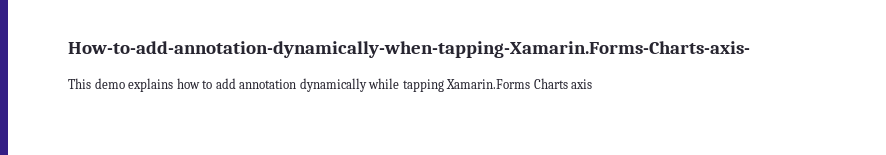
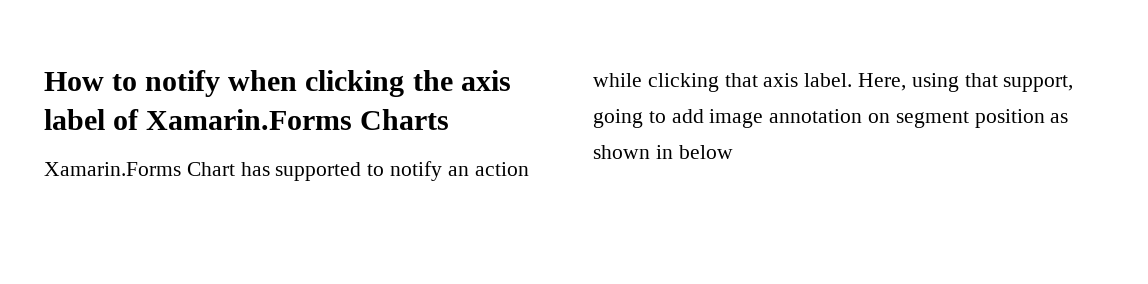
[68,41,750,58] [68,78,593,92] How-to-add-annotation-dynamically-when-tapping-Xamarin.Forms-Charts-axis- // This demo explains how to add annotation dynamically while tapping Xamarin.Forms Charts axis -> [44,70,511,97] [44,109,450,130] [44,161,529,181] [593,73,1074,92] [593,109,1069,128] [593,145,733,159] How to notify when clicking the axis label of Xamarin.Forms Charts // Xamarin.Forms Chart has supported to notify an action while clicking that axis label. Here, using that support, going to add image annotation on segment position as shown in below

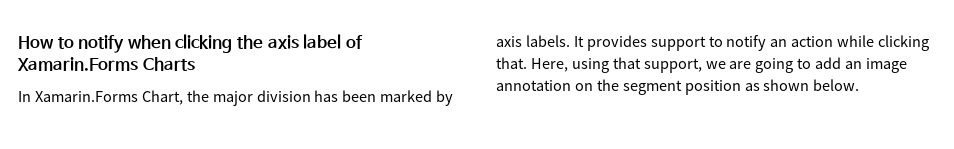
[44,162,362,181] Xamarin.Forms Chart has supported -> [18,90,454,106] [496,35,706,51] In Xamarin.Forms Chart, the major division has been marked by axis labels. It provides support
[724,73,853,87] that axis label. -> [496,57,527,69] that.
(1074, 83) none -> [705,61,752,69] we are
(704, 116) none -> [845,61,863,69] an
(891, 118) none -> [596,79,619,91] the
[655,145,733,159] in below -> [813,79,860,91] below.

